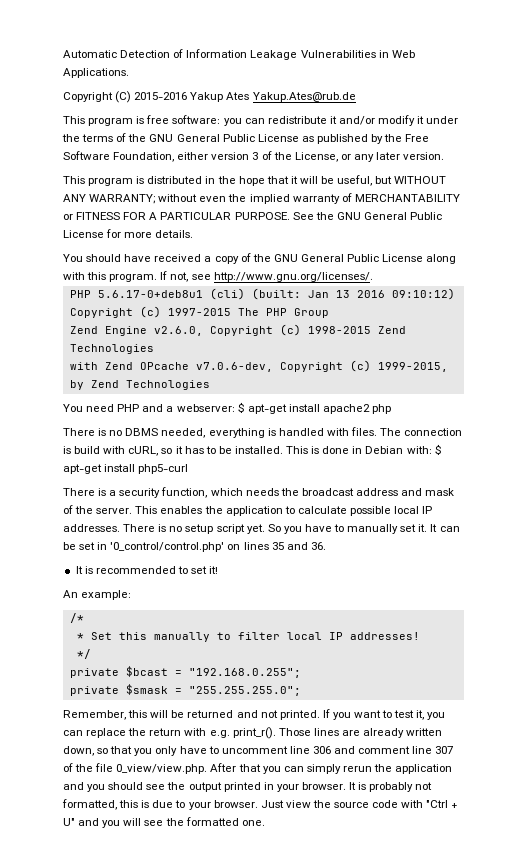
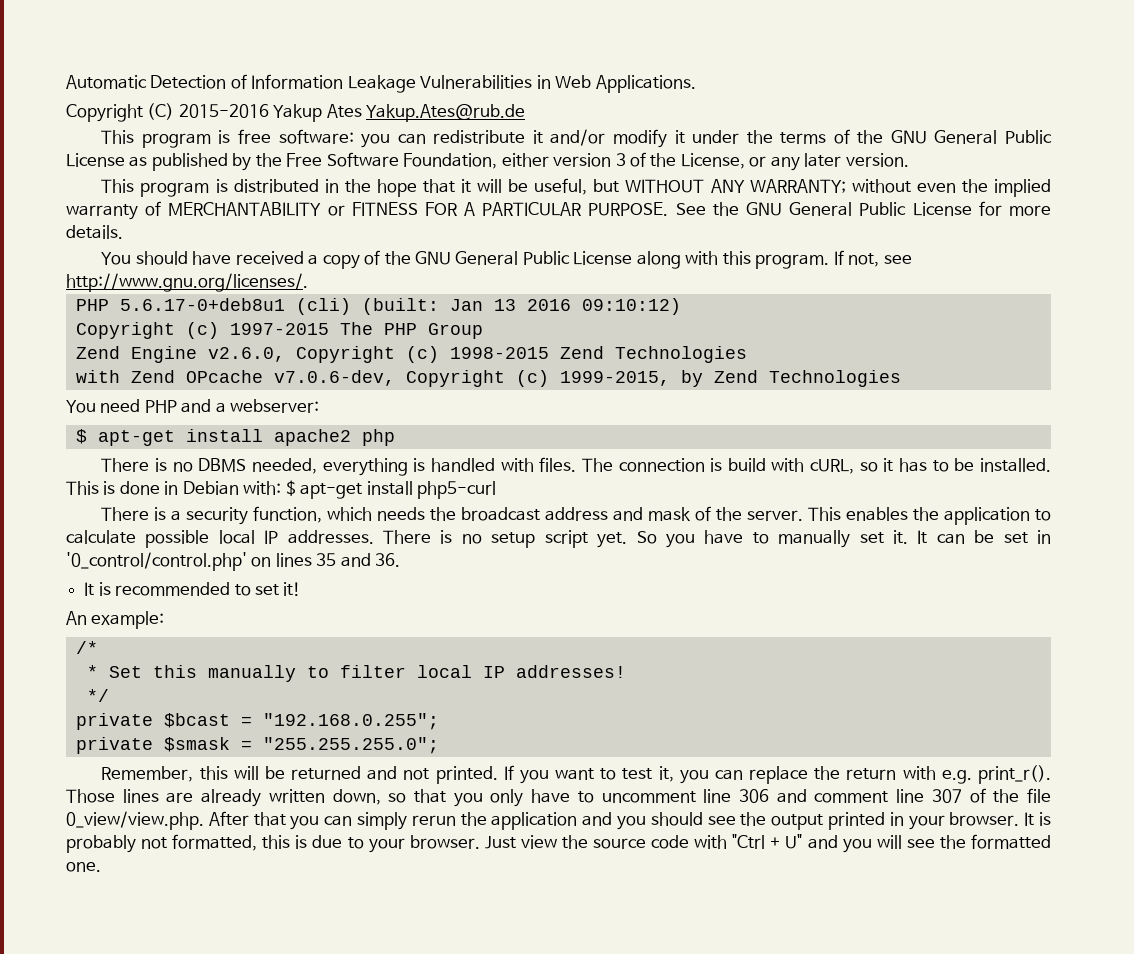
(235, 408) none -> (320, 406) //

